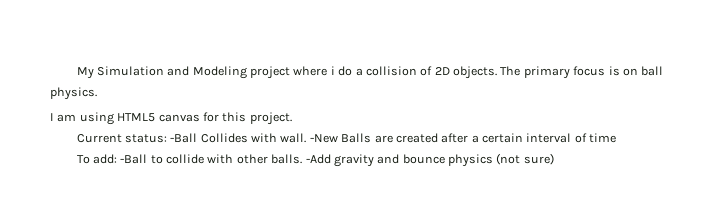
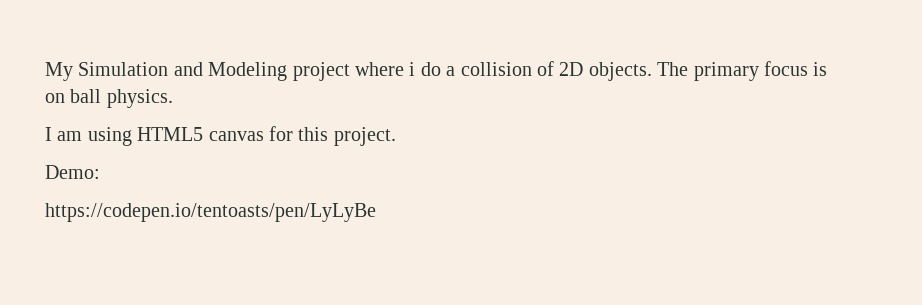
[76,133,617,143] [76,153,554,167] Current status: -Ball Collides with wall. -New Balls are created after a certain interval of time // To add: -Ball to collide with other balls. -Add gravity and bounce physics (not sure) -> [45,165,100,179] [45,203,376,222] Demo: // https://codepen.io/tentoasts/pen/LyLyBe

